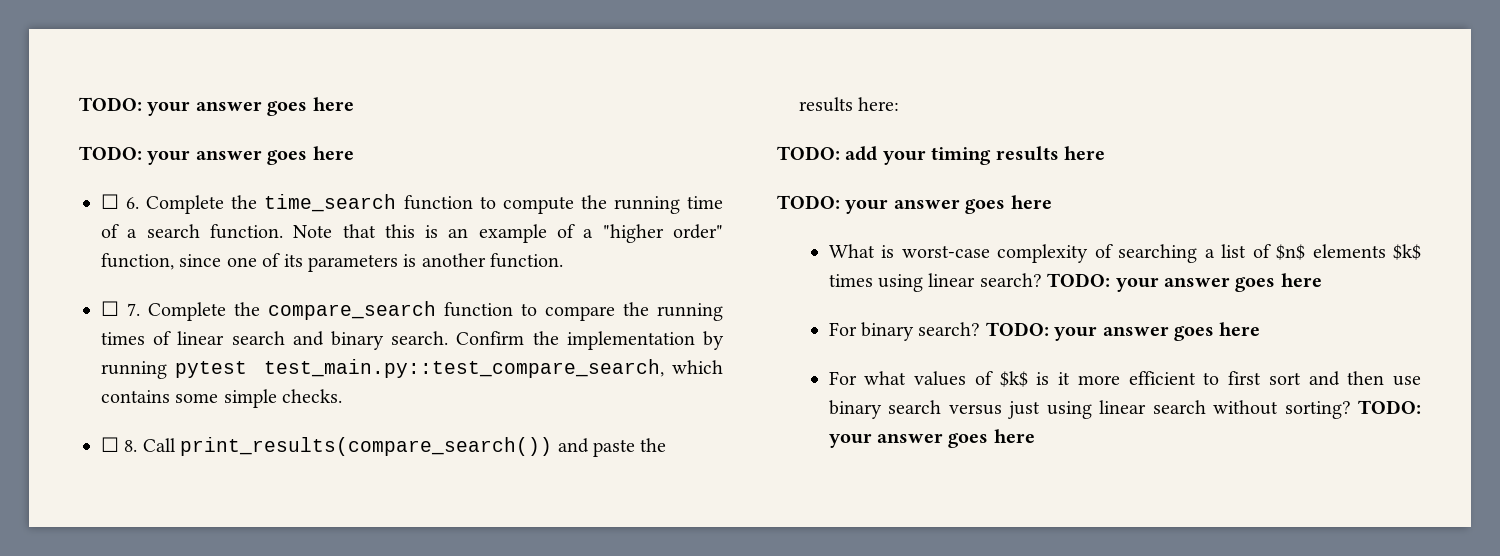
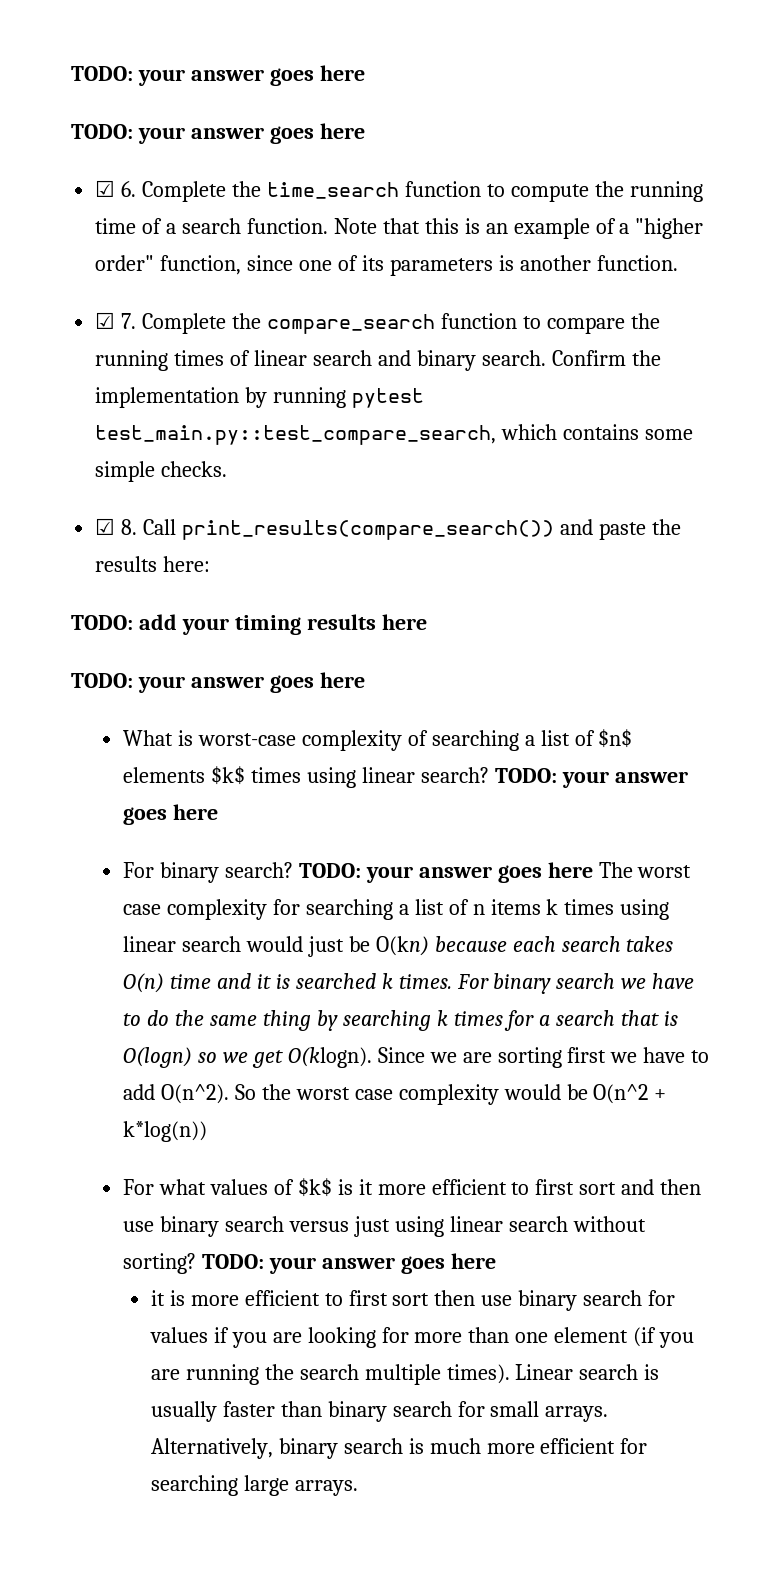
[101,194,119,209] ☐ -> [95,180,116,197] ☑
[101,301,119,316] ☐ -> [95,312,116,329] ☑
[101,437,119,452] ☐ -> [95,518,116,535] ☑
(1261, 329) none -> [598,862,692,878] [123,899,670,920] [123,936,674,957] [123,973,695,994] [123,1010,679,1031] [123,1047,710,1068] [123,1084,667,1105] [123,1121,208,1142] The worst case complexity for searching a list of n items k times using linear search would just be O(kn) because each search takes O(n) time and it is searched k times. For binary search we have to do the same thing by searching k times for a search that is O(logn) so we get O(klogn). Since we are sorting first we have to add O(n^2). So the worst case complexity would be O(n^2 + k*log(n))
(1035, 436) none -> [150,1290,676,1311] [149,1327,695,1348] [150,1364,660,1385] [150,1401,609,1422] [150,1438,648,1459] [150,1475,358,1496] // it is more efficient to first sort then use binary search for values if you are looking for more than one element (if you are running the search multiple times). Linear search is usually faster than binary search for small arrays. Alternatively, binary search is much more efficient for searching large arrays.

